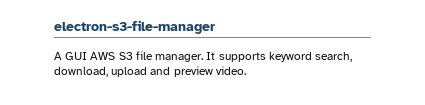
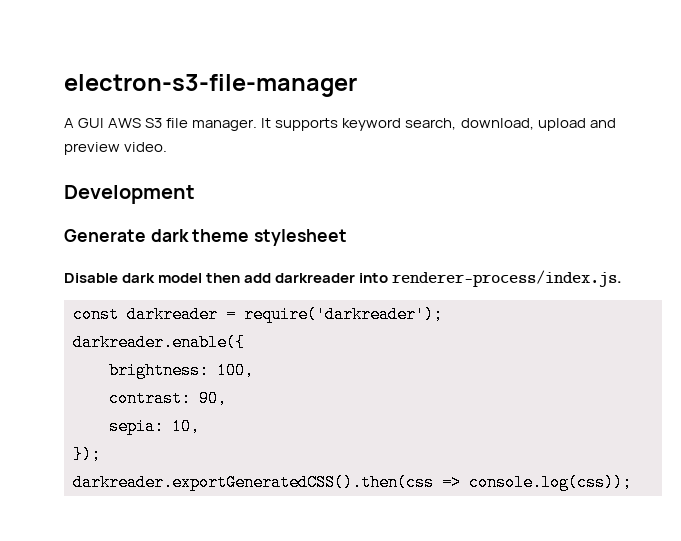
(246, 70) none -> [64,185,195,204] [64,229,348,246] [64,270,623,287] [73,306,443,323] [73,334,245,351] [109,362,254,379] [109,390,227,407] [109,418,200,435] [73,446,101,463] [73,474,632,491] // Development // Generate dark theme stylesheet // Disable dark model then add darkreader into renderer-process/index.js. // const darkreader = require('darkreader'); // darkreader.enable({ // brightness: 100, // contrast: 90, // sepia: 10, // }); // darkreader.exportGeneratedCSS().then(css => console.log(css));

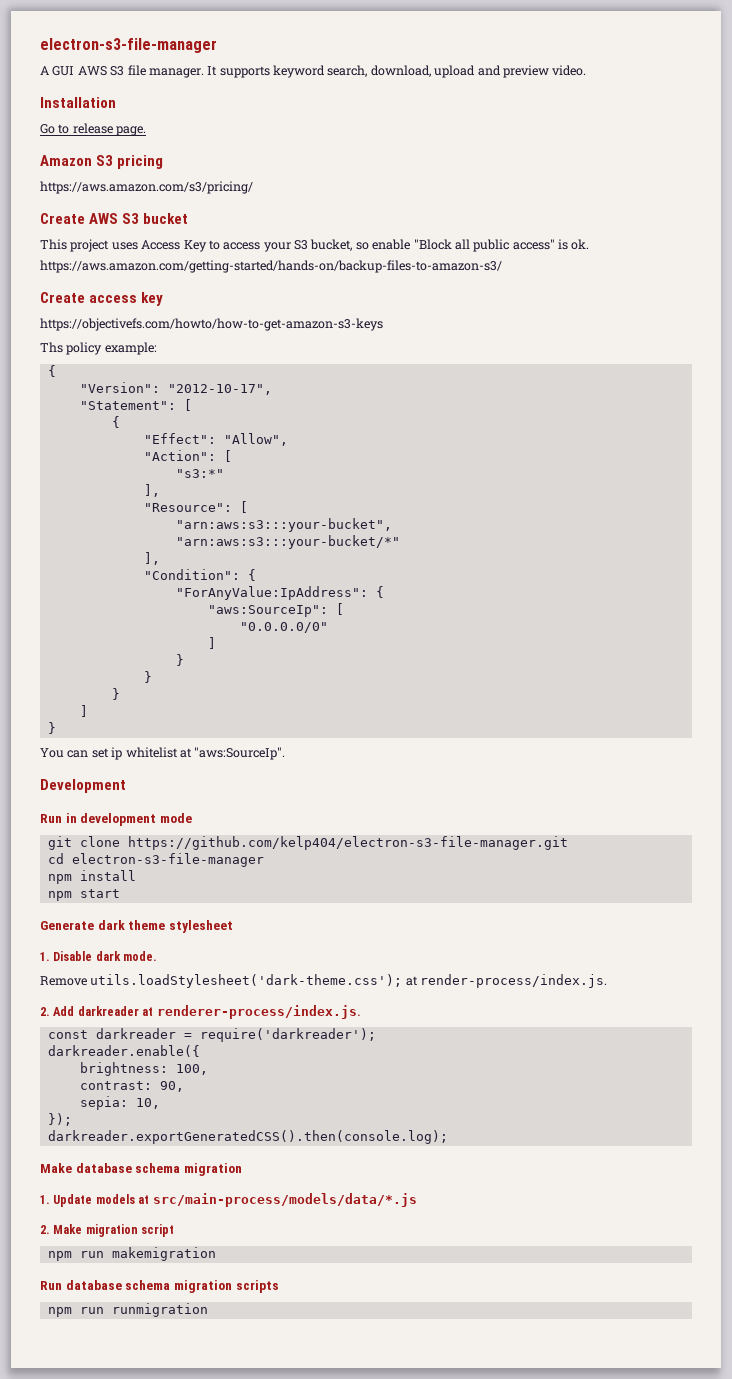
[64,185,195,204] Development -> [40,97,116,108] [40,123,147,136] [40,155,164,169] [40,181,253,194] [40,213,189,224] [40,239,590,252] [40,260,502,273] [40,292,164,306] [40,318,383,331] [40,342,157,355] [47,365,56,377] [79,382,272,395] [79,399,192,411] [111,416,120,428] [143,433,288,446] [143,450,232,462] [175,469,224,478] [143,484,160,497] [143,501,248,513] [175,518,392,532] [175,535,400,549] [143,552,160,565] [143,569,256,581] [175,586,384,600] [207,603,344,617] [239,622,328,633] [207,637,216,649] [175,654,184,666] [143,671,152,683] [111,688,120,700] [79,705,88,717] [47,722,56,734] [40,747,286,760] [40,779,126,793] [40,813,192,826] [47,836,568,850] [47,853,264,867] [47,870,136,884] [47,889,120,901] Installation // Go to release page. // Amazon S3 pricing // https://aws.amazon.com/s3/pricing/ // Create AWS S3 bucket // This project uses Access Key to access your S3 bucket, so enable "Block all public access" is ok. // https://aws.amazon.com/getting-started/hands-on/backup-files-to-amazon-s3/ // Create access key // https://objectivefs.com/howto/how-to-get-amazon-s3-keys // Ths policy example: // { // "Version": "2012-10-17", // "Statement": [ // { // "Effect": "Allow", // "Action": [ // "s3:*" // ], // "Resource": [ // "arn:aws:s3:::your-bucket", // "arn:aws:s3:::your-bucket/*" // ], // "Condition": { // "ForAnyValue:IpAddress": { // "aws:SourceIp": [ // "0.0.0.0/0" // ] // } // } // } // ] // } // You can set ip whitelist at "aws:SourceIp". // Development // Run in development mode // git clone https://github.com/kelp404/electron-s3-file-manager.git // cd electron-s3-file-manager // npm install // npm start
(348, 237) none -> [40,952,50,961] 1.
[158,273,389,283] model then add darkreader into -> [123,951,158,961] [40,974,608,988] [40,1006,154,1016] mode. // Remove utils.loadStylesheet('dark-theme.css'); at render-process/index.js. // 2. Add darkreader at
[73,474,632,491] darkreader.exportGeneratedCSS().then(css => console.log(css)); -> [47,1130,448,1144] [40,1163,242,1176] [40,1193,417,1207] [40,1224,175,1237] [47,1247,216,1261] [40,1280,279,1293] [47,1303,208,1317] darkreader.exportGeneratedCSS().then(console.log); // Make database schema migration // 1. Update models at src/main-process/models/data/*.js // 2. Make migration script // npm run makemigration // Run database schema migration scripts // npm run runmigration

